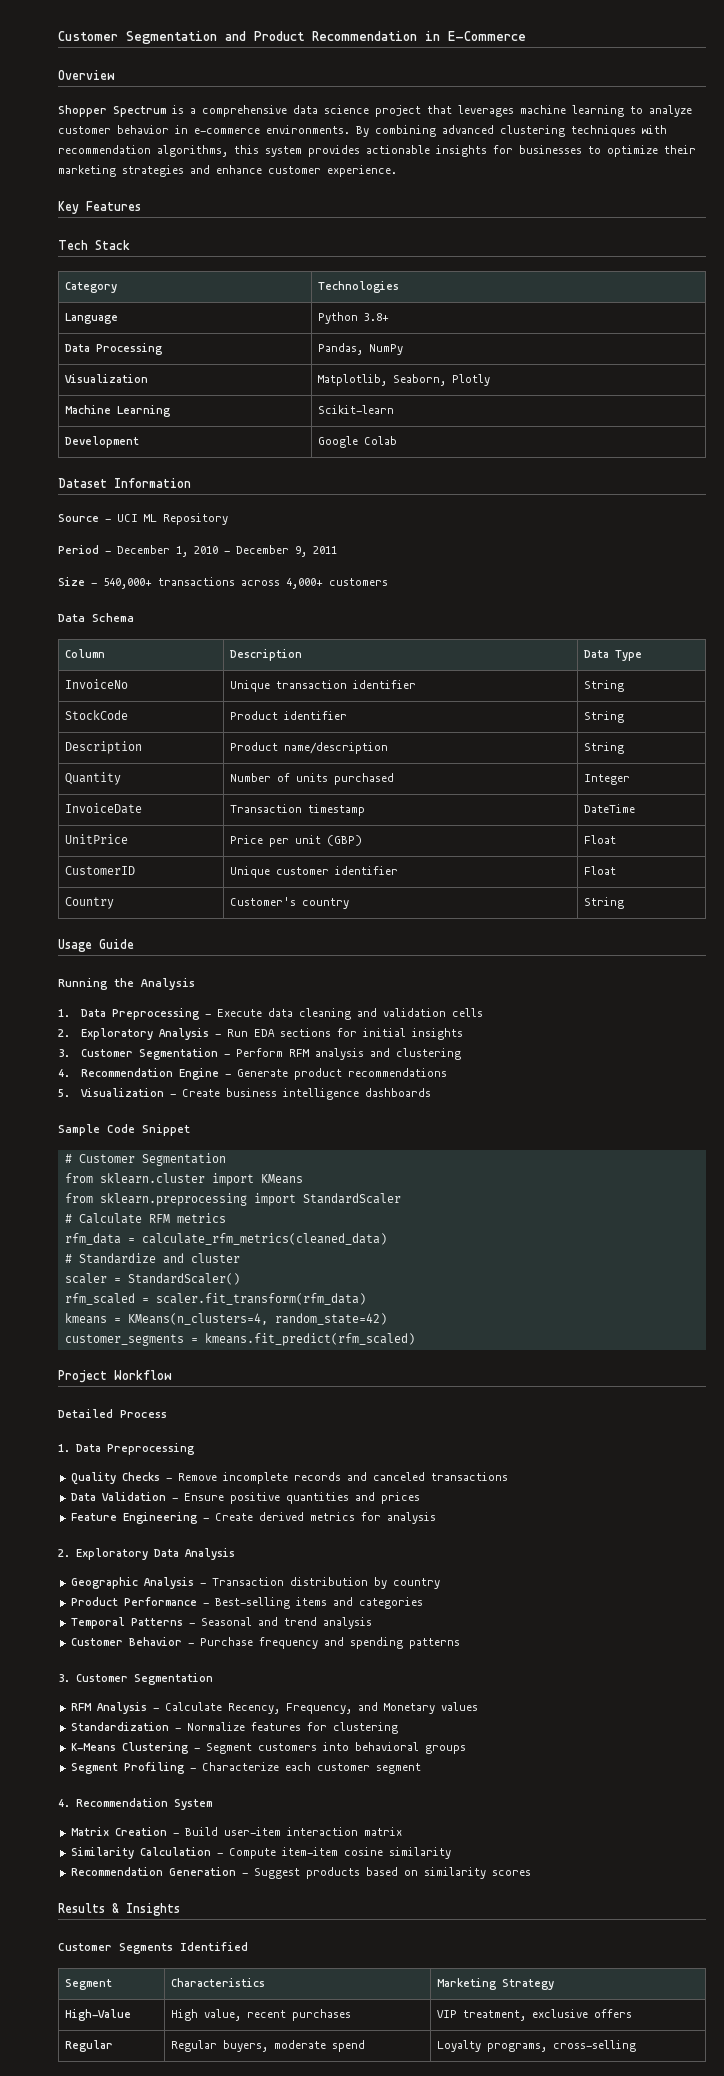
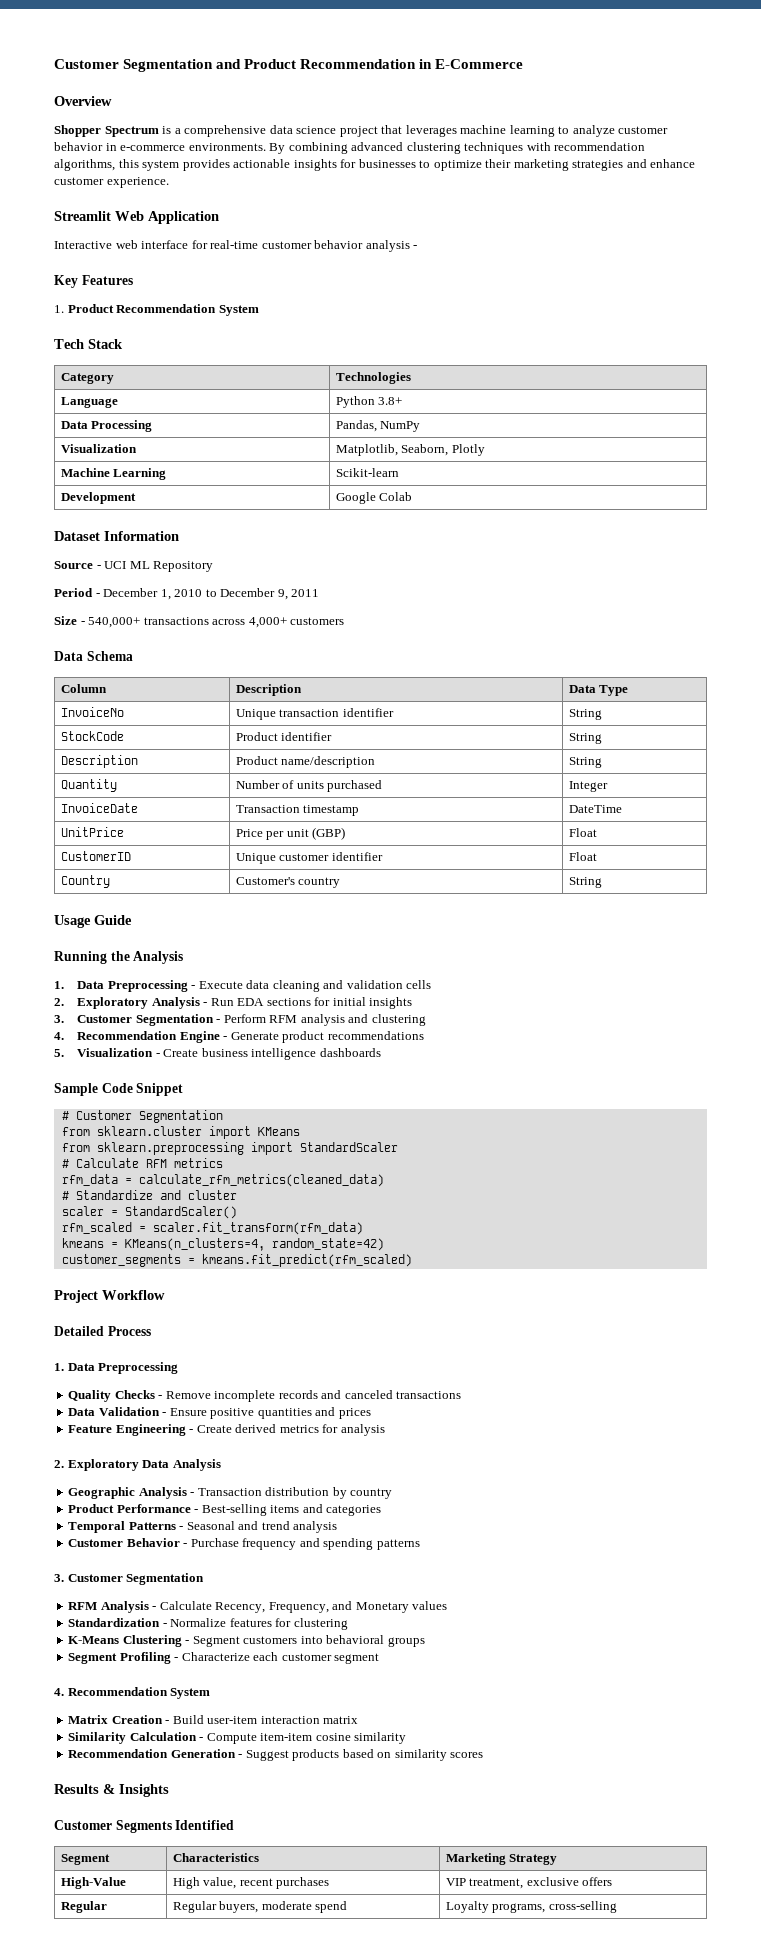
[58,201,141,214] Key Features -> [54,211,219,224] [54,240,418,252] [54,275,133,288] [54,304,259,316] Streamlit Web Application // Interactive web interface for real-time customer behavior analysis - // Key Features // 1. Product Recommendation System
[224,551,230,554] - -> [205,589,217,597] to

